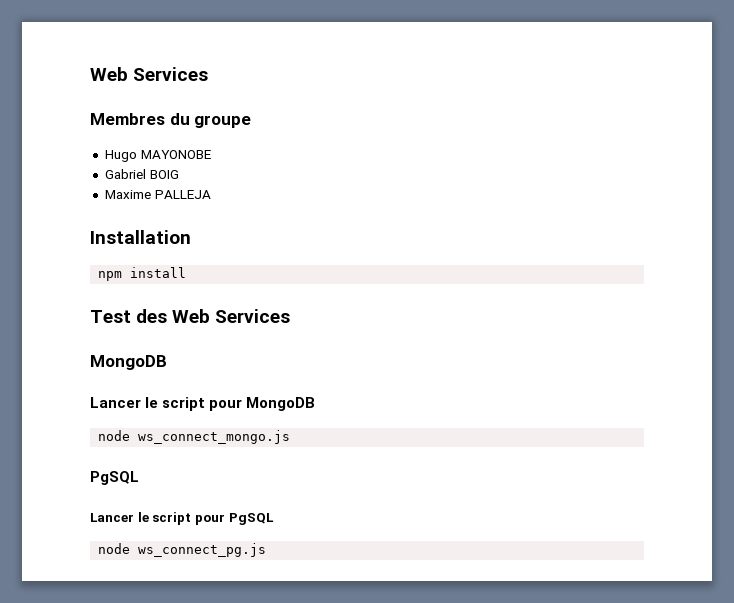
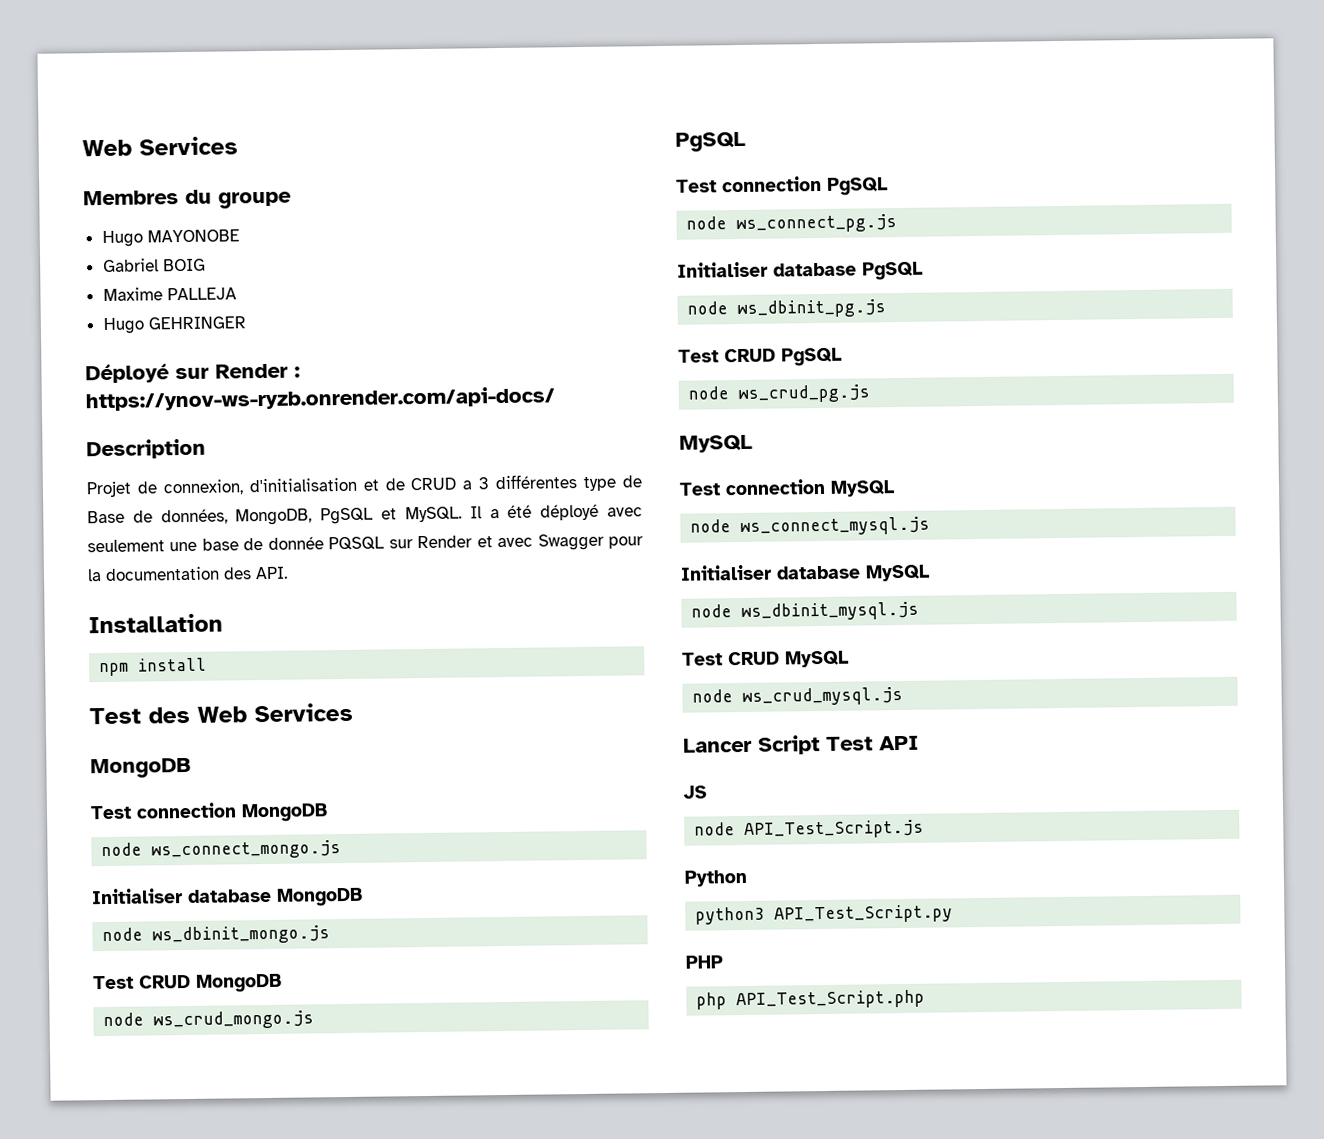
(211, 194) none -> [102,316,246,335] [85,363,300,384] [85,386,555,412] [86,438,206,460] [86,474,643,498] [87,503,643,526] [87,533,643,553] [87,566,288,582] // Hugo GEHRINGER // Déployé sur Render : https://ynov-ws-ryzb.onrender.com/api-docs/ // Description // Projet de connexion, d'initialisation et de CRUD a 3 différentes type de Base de données, MongoDB, PgSQL et MySQL. Il a été déployé avec seulement une base de donnée PQSQL sur Render et avec Swagger pour la documentation des API.
[90,397,243,411] Lancer le script pour -> [90,802,237,820] Test connection
[90,471,139,485] [90,512,274,525] [98,543,267,557] PgSQL // Lancer le script pour PgSQL // node ws_connect_pg.js -> [91,887,363,907] [102,925,331,945] [93,973,282,993] [103,1010,315,1030] [675,131,746,152] [676,175,888,196] [686,214,898,234] [677,261,923,281] [687,299,887,319] [678,347,842,367] [688,384,871,404] [679,434,753,453] [679,478,895,497] [690,516,931,537] [680,564,930,582] [691,601,920,622] [682,650,849,668] [692,686,904,706] [683,735,919,755] [683,785,707,799] [694,819,925,839] [684,869,747,887] [695,904,954,925] [685,955,724,969] [696,989,926,1010] Initialiser database MongoDB // node ws_dbinit_mongo.js // Test CRUD MongoDB // node ws_crud_mongo.js // PgSQL // Test connection PgSQL // node ws_connect_pg.js // Initialiser database PgSQL // node ws_dbinit_pg.js // Test CRUD PgSQL // node ws_crud_pg.js // MySQL // Test connection MySQL // node ws_connect_mysql.js // Initialiser database MySQL // node ws_dbinit_mysql.js // Test CRUD MySQL // node ws_crud_mysql.js // Lancer Script Test API // JS // node API_Test_Script.js // Python // python3 API_Test_Script.py // PHP // php API_Test_Script.php

